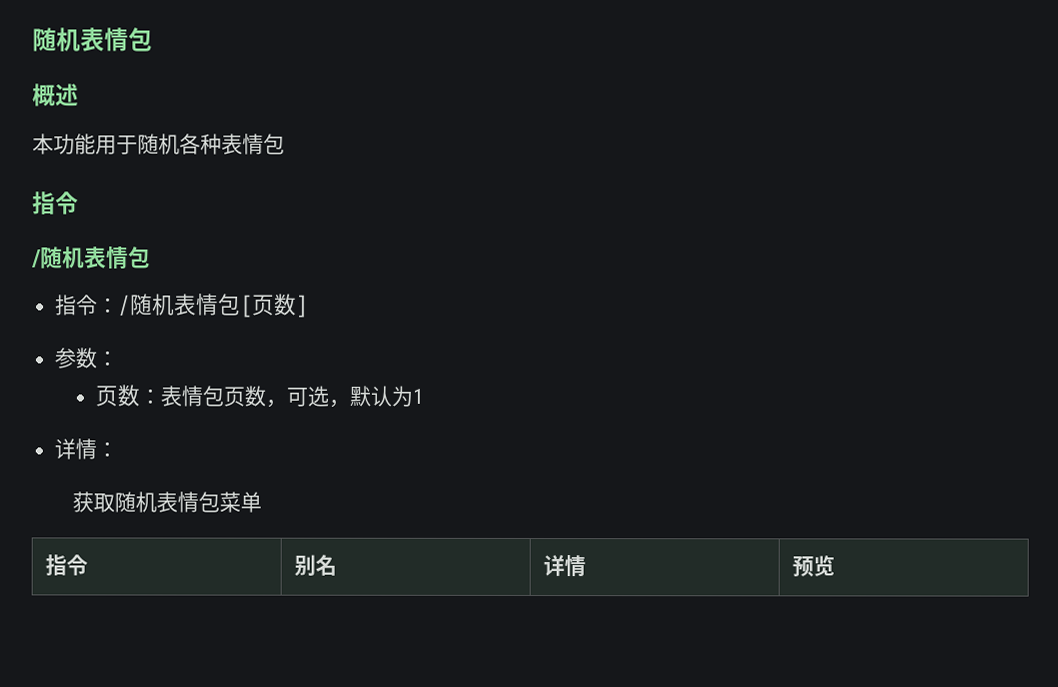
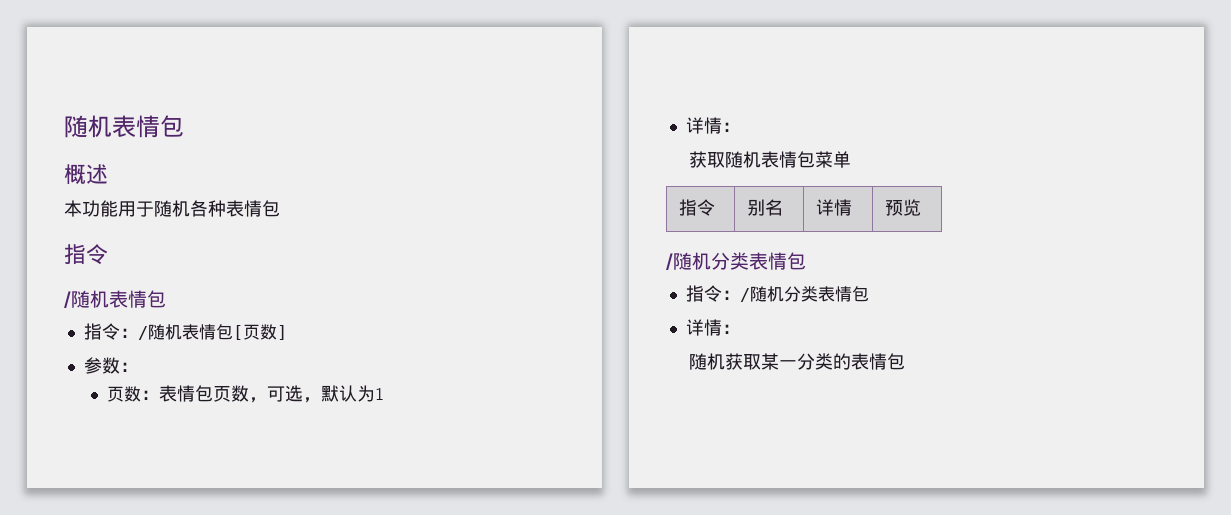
(836, 566) none -> [666,252,806,270] [685,285,869,302] [685,319,740,336] [688,353,905,370] // /随机分类表情包 // 指令：/随机分类表情包 // 详情： // 随机获取某一分类的表情包

